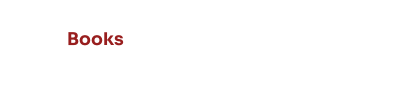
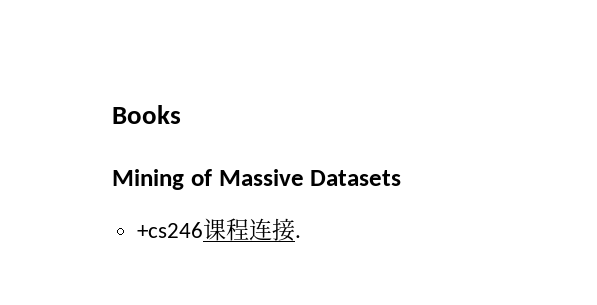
(124, 39) none -> [112,169,402,190] [137,218,302,241] // Mining of Massive Datasets // +cs246课程连接.

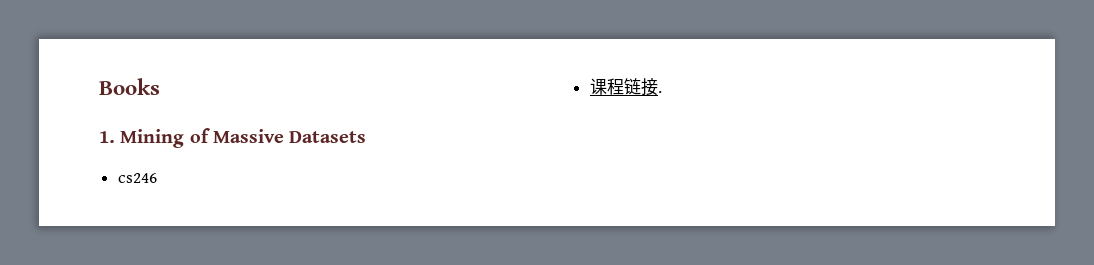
(181, 114) none -> [99,131,115,143] 1.
[137,218,273,241] +cs246课程连 -> [117,173,157,183] [589,78,641,95] cs246 // 课程链

